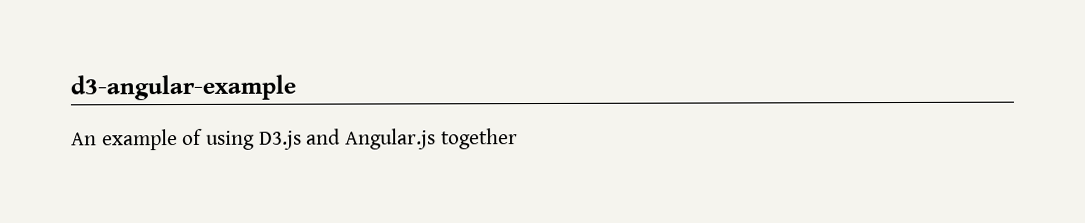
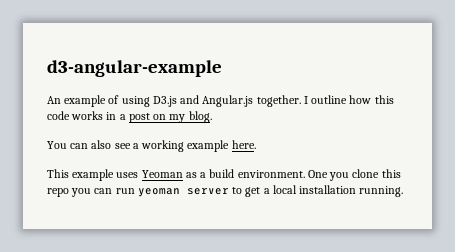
[440,128,518,150] together -> [256,95,394,107] [47,111,212,123] [47,140,256,152] [47,169,401,181] [47,185,404,197] together. I outline how this code works in a post on my blog. // You can also see a working example here. // This example uses Yeoman as a build environment. One you clone this repo you can run yeoman server to get a local installation running.

